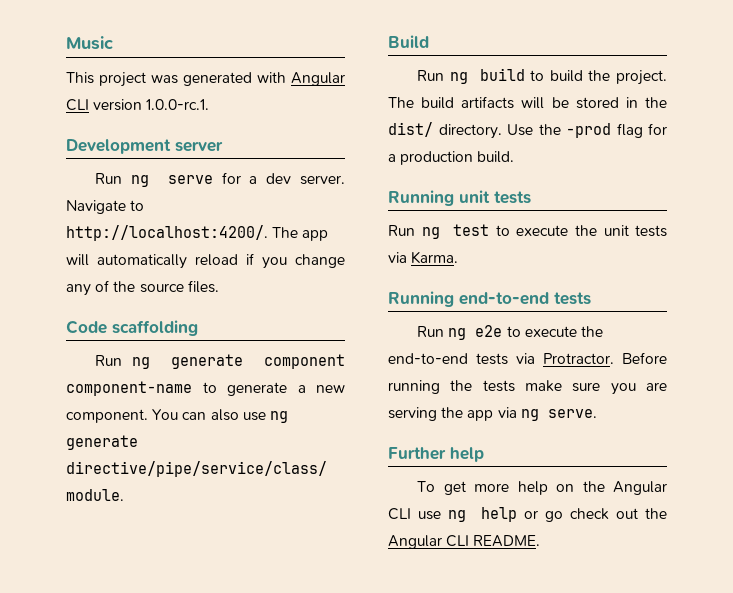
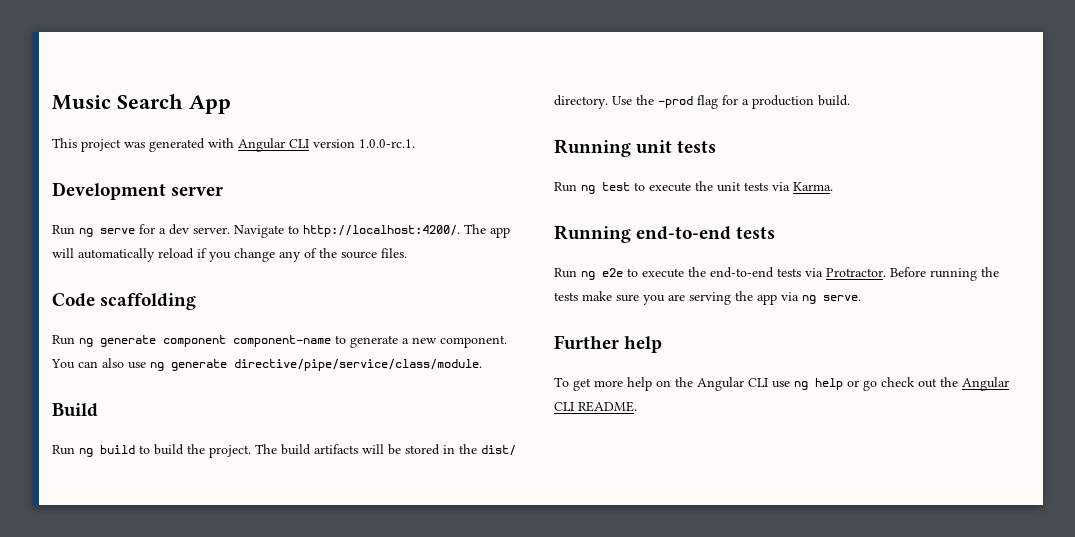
(114, 43) none -> [117,94,231,114] Search App

